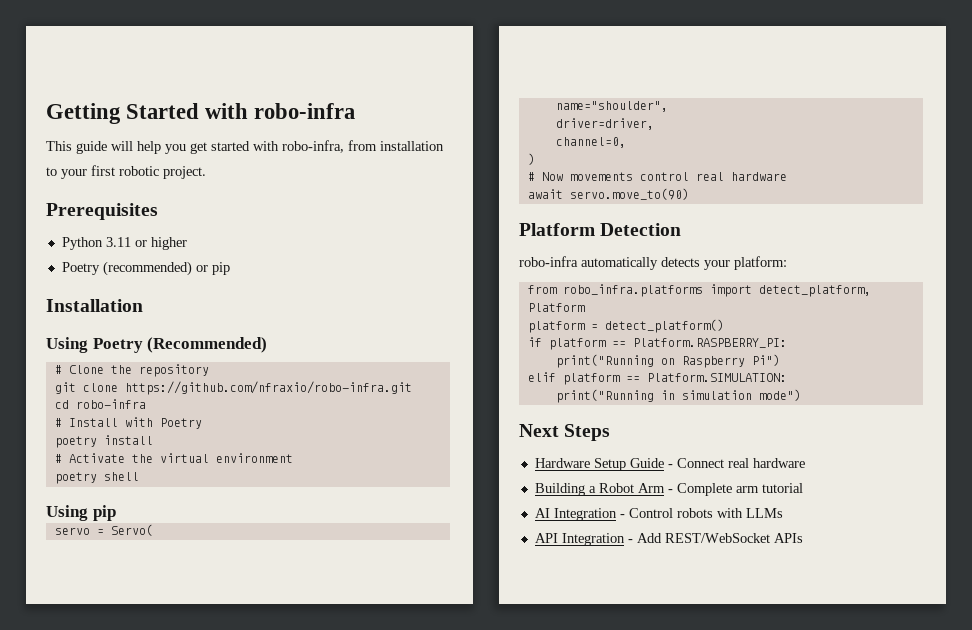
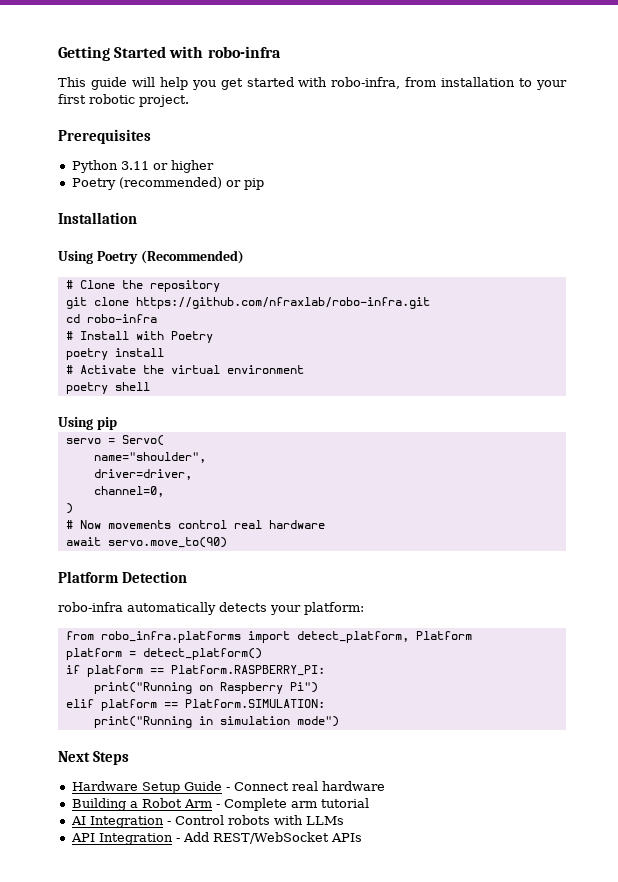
[124,381,412,395] https://github.com/nfraxio/robo-infra.git -> [135,297,430,309] https://github.com/nfraxlab/robo-infra.git

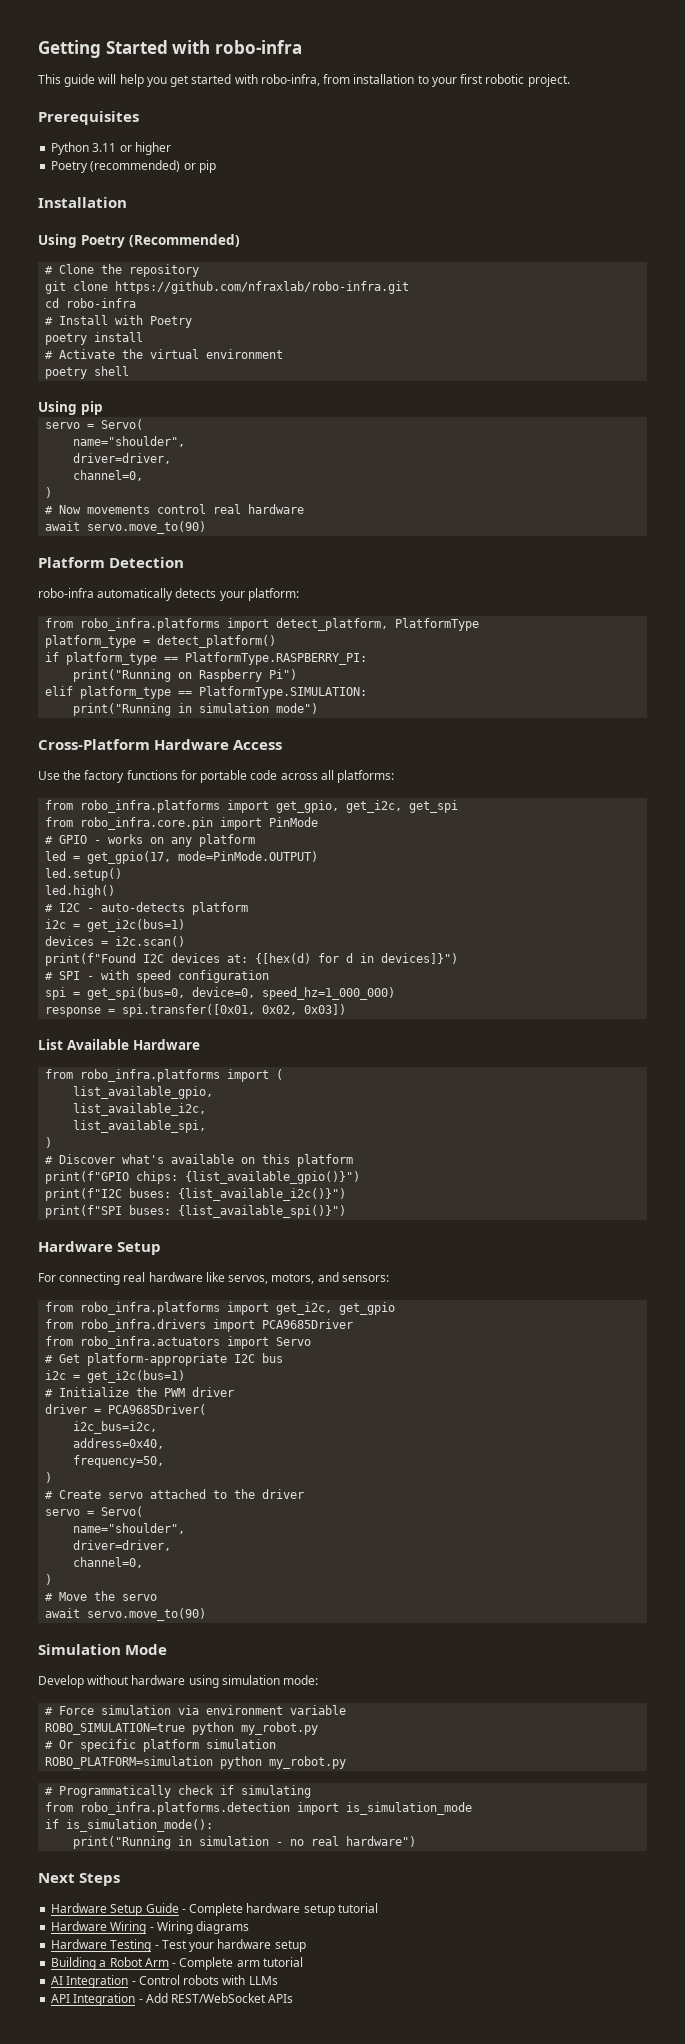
[415,631,472,640] [65,648,122,660] Platform // platform -> [395,618,480,631] [45,635,137,648] PlatformType // platform_type
[86,665,325,677] platform == Platform.RASPBERRY_PI: -> [66,652,368,665] platform_type == PlatformType.RASPBERRY_PI:
[100,699,325,711] platform == Platform.SIMULATION: -> [80,686,368,699] platform_type == PlatformType.SIMULATION:
(339, 721) none -> [38,739,283,750] [38,770,395,783] [45,800,459,813] [45,817,319,830] [45,834,256,847] [45,851,319,864] [45,868,123,881] [45,885,116,898] [45,902,249,915] [45,919,186,932] [45,936,186,947] [45,953,459,966] [45,970,270,983] [45,987,396,1000] [45,1004,347,1017] [38,1039,200,1050] [45,1069,284,1082] [73,1086,214,1099] [73,1103,207,1116] [73,1120,207,1133] [45,1137,53,1148] [45,1154,354,1167] [45,1171,361,1184] [45,1188,347,1201] [45,1205,347,1218] [38,1241,162,1255] [38,1272,389,1285] [45,1302,396,1315] [45,1319,354,1332] [45,1336,312,1349] [45,1353,284,1366] [45,1370,186,1383] [45,1387,235,1397] [45,1404,207,1415] [73,1421,158,1434] [73,1438,165,1449] [73,1455,165,1468] [45,1472,53,1483] [45,1489,305,1499] [45,1506,144,1517] [73,1523,186,1534] [73,1540,172,1551] [73,1557,144,1568] [45,1574,53,1585] [45,1591,158,1601] [45,1608,207,1621] [38,1644,168,1655] [38,1675,319,1688] [45,1705,347,1715] [45,1722,319,1735] [45,1739,277,1752] [45,1756,347,1769] [45,1785,312,1798] [45,1802,473,1815] [45,1819,214,1832] [73,1836,417,1849] // Cross-Platform Hardware Access // Use the factory functions for portable code across all platforms: // from robo_infra.platforms import get_gpio, get_i2c, get_spi // from robo_infra.core.pin import PinMode // # GPIO - works on any platform // led = get_gpio(17, mode=PinMode.OUTPUT) // led.setup() // led.high() // # I2C - auto-detects platform // i2c = get_i2c(bus=1) // devices = i2c.scan() // print(f"Found I2C devices at: {[hex(d) for d in devices]}") // # SPI - with speed configuration // spi = get_spi(bus=0, device=0, speed_hz=1_000_000) // response = spi.transfer([0x01, 0x02, 0x03]) // List Available Hardware // from robo_infra.platforms import ( // list_available_gpio, // list_available_i2c, // list_available_spi, // ) // # Discover what's available on this platform // print(f"GPIO chips: {list_available_gpio()}") // print(f"I2C buses: {list_available_i2c()}") // print(f"SPI buses: {list_available_spi()}") // Hardware Setup // For connecting real hardware like servos, motors, and sensors: // from robo_infra.platforms import get_i2c, get_gpio // from robo_infra.drivers import PCA9685Driver // from robo_infra.actuators import Servo // # Get platform-appropriate I2C bus // i2c = get_i2c(bus=1) // # Initialize the PWM driver // driver = PCA9685Driver( // i2c_bus=i2c, // address=0x40, // frequency=50, // ) // # Create servo attached to the driver // servo = Servo( // name="shoulder", // driver=driver, // channel=0, // ) // # Move the servo // await servo.move_to(90) // Simulation Mode // Develop without hardware using simulation mode: // # Force simulation via environment variable // ROBO_SIMULATION=true python my_robot.py // # Or specific platform simulation // ROBO_PLATFORM=simulation python my_robot.py // # Programmatically check if simulating // from robo_infra.platforms.detection import is_simulation_mode // if is_simulation_mode(): // print("Running in simulation - no real hardware")
[233,781,385,791] Connect real hardware -> [189,1903,378,1916] [51,1921,250,1934] [51,1939,306,1952] Complete hardware setup tutorial // Hardware Wiring - Wiring diagrams // Hardware Testing - Test your hardware setup

